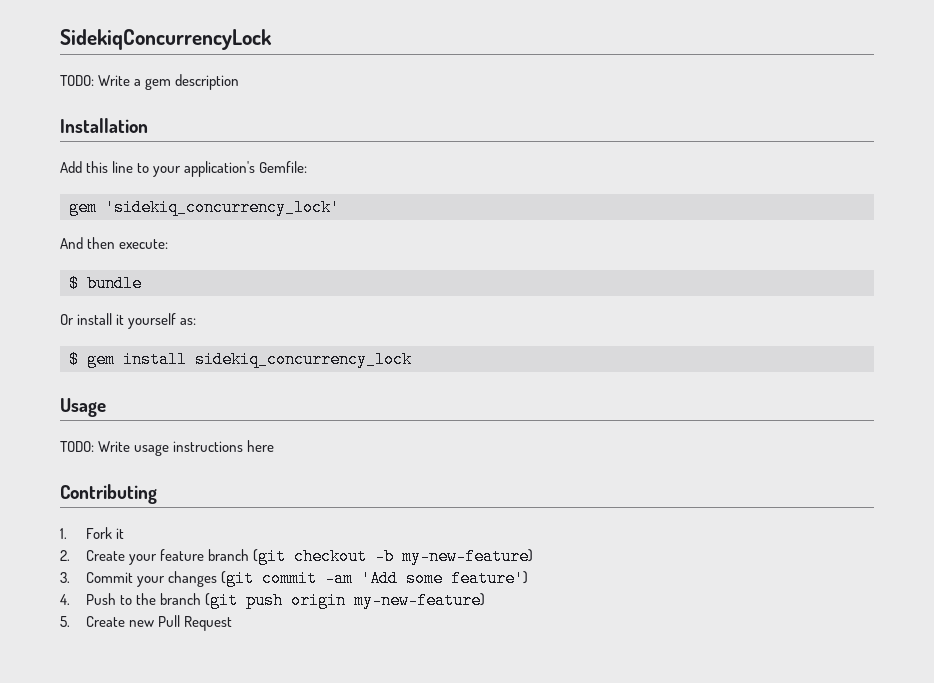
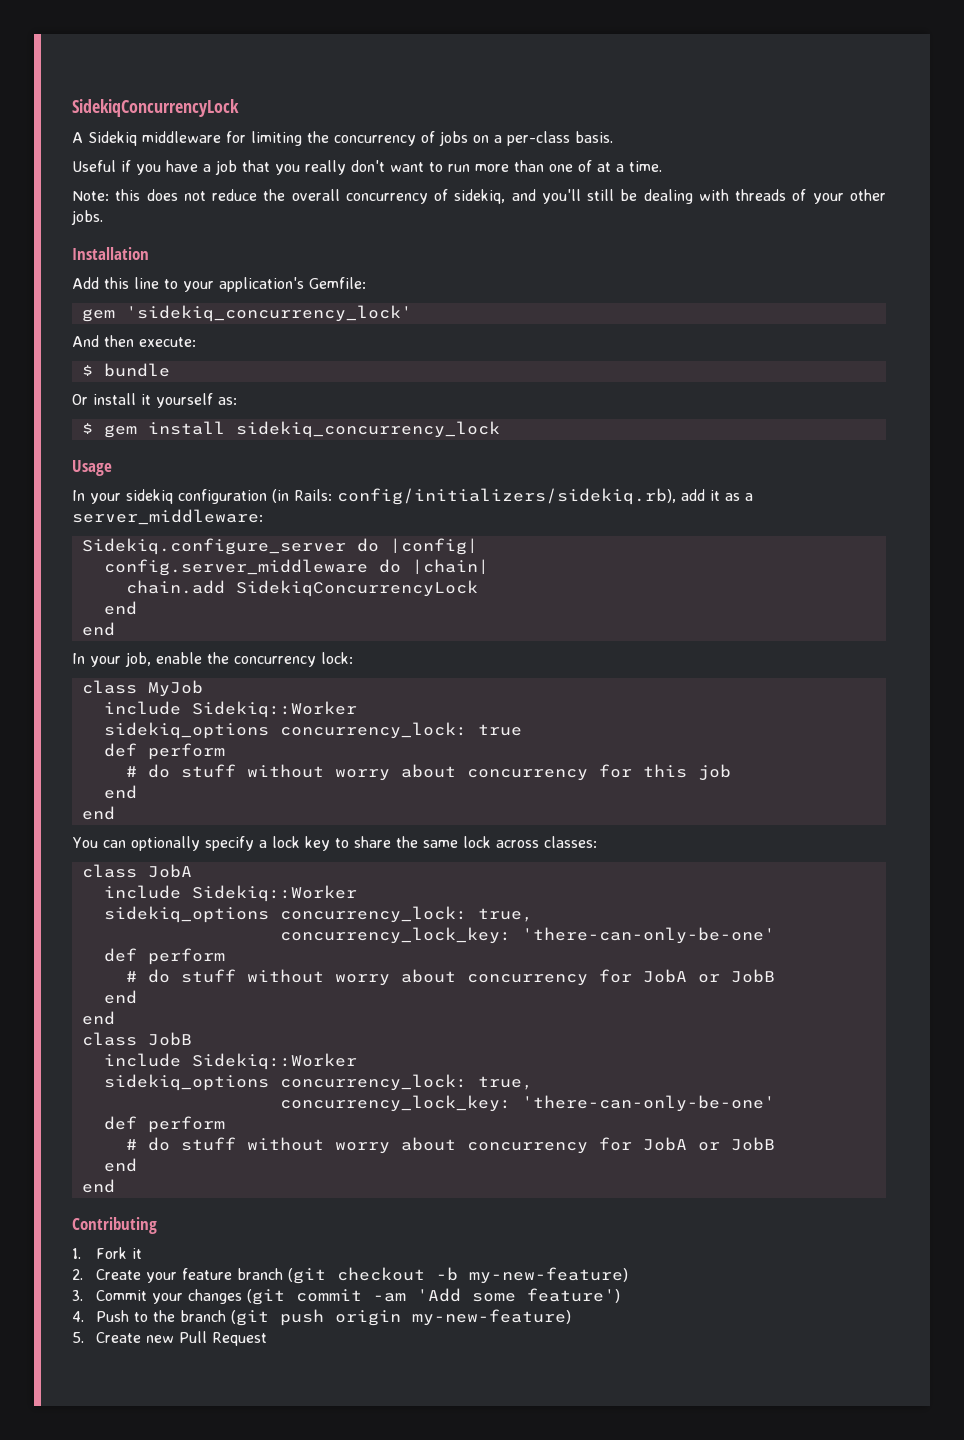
[60,29,272,50] [60,74,240,90] SidekiqConcurrencyLock // TODO: Write a gem description -> [72,99,239,117] [72,131,613,146] [72,160,662,175] [72,189,887,204] [71,210,103,225] SidekiqConcurrencyLock // A Sidekiq middleware for limiting the concurrency of jobs on a per-class basis. // Useful if you have a job that you really don't want to run more than one of at a time. // Note: this does not reduce the overall concurrency of sidekiq, and you'll still be dealing with threads of your other jobs.
[60,440,275,456] TODO: Write usage instructions here -> [72,488,753,505] [72,509,263,525] [81,538,478,555] [103,559,489,576] [125,580,478,597] [103,601,137,615] [81,622,115,636] [72,652,353,667] [81,680,203,697] [103,701,357,718] [103,722,522,739] [103,743,225,760] [125,764,731,781] [103,785,137,799] [81,806,115,820] [72,836,597,851] [81,864,192,878] [103,885,357,902] [103,906,533,923] [279,927,775,944] [103,948,225,965] [125,969,775,986] [103,990,137,1004] [81,1011,115,1025] [81,1032,192,1046] [103,1053,357,1070] [103,1074,533,1091] [279,1095,775,1112] [103,1116,225,1133] [125,1137,775,1154] [103,1158,137,1172] [81,1179,115,1193] In your sidekiq configuration (in Rails: config/initializers/sidekiq.rb), add it as a server_middleware: // Sidekiq.configure_server do |config| // config.server_middleware do |chain| // chain.add SidekiqConcurrencyLock // end // end // In your job, enable the concurrency lock: // class MyJob // include Sidekiq::Worker // sidekiq_options concurrency_lock: true // def perform // # do stuff without worry about concurrency for this job // end // end // You can optionally specify a lock key to share the same lock across classes: // class JobA // include Sidekiq::Worker // sidekiq_options concurrency_lock: true, // concurrency_lock_key: 'there-can-only-be-one' // def perform // # do stuff without worry about concurrency for JobA or JobB // end // end // class JobB // include Sidekiq::Worker // sidekiq_options concurrency_lock: true, // concurrency_lock_key: 'there-can-only-be-one' // def perform // # do stuff without worry about concurrency for JobA or JobB // end // end

